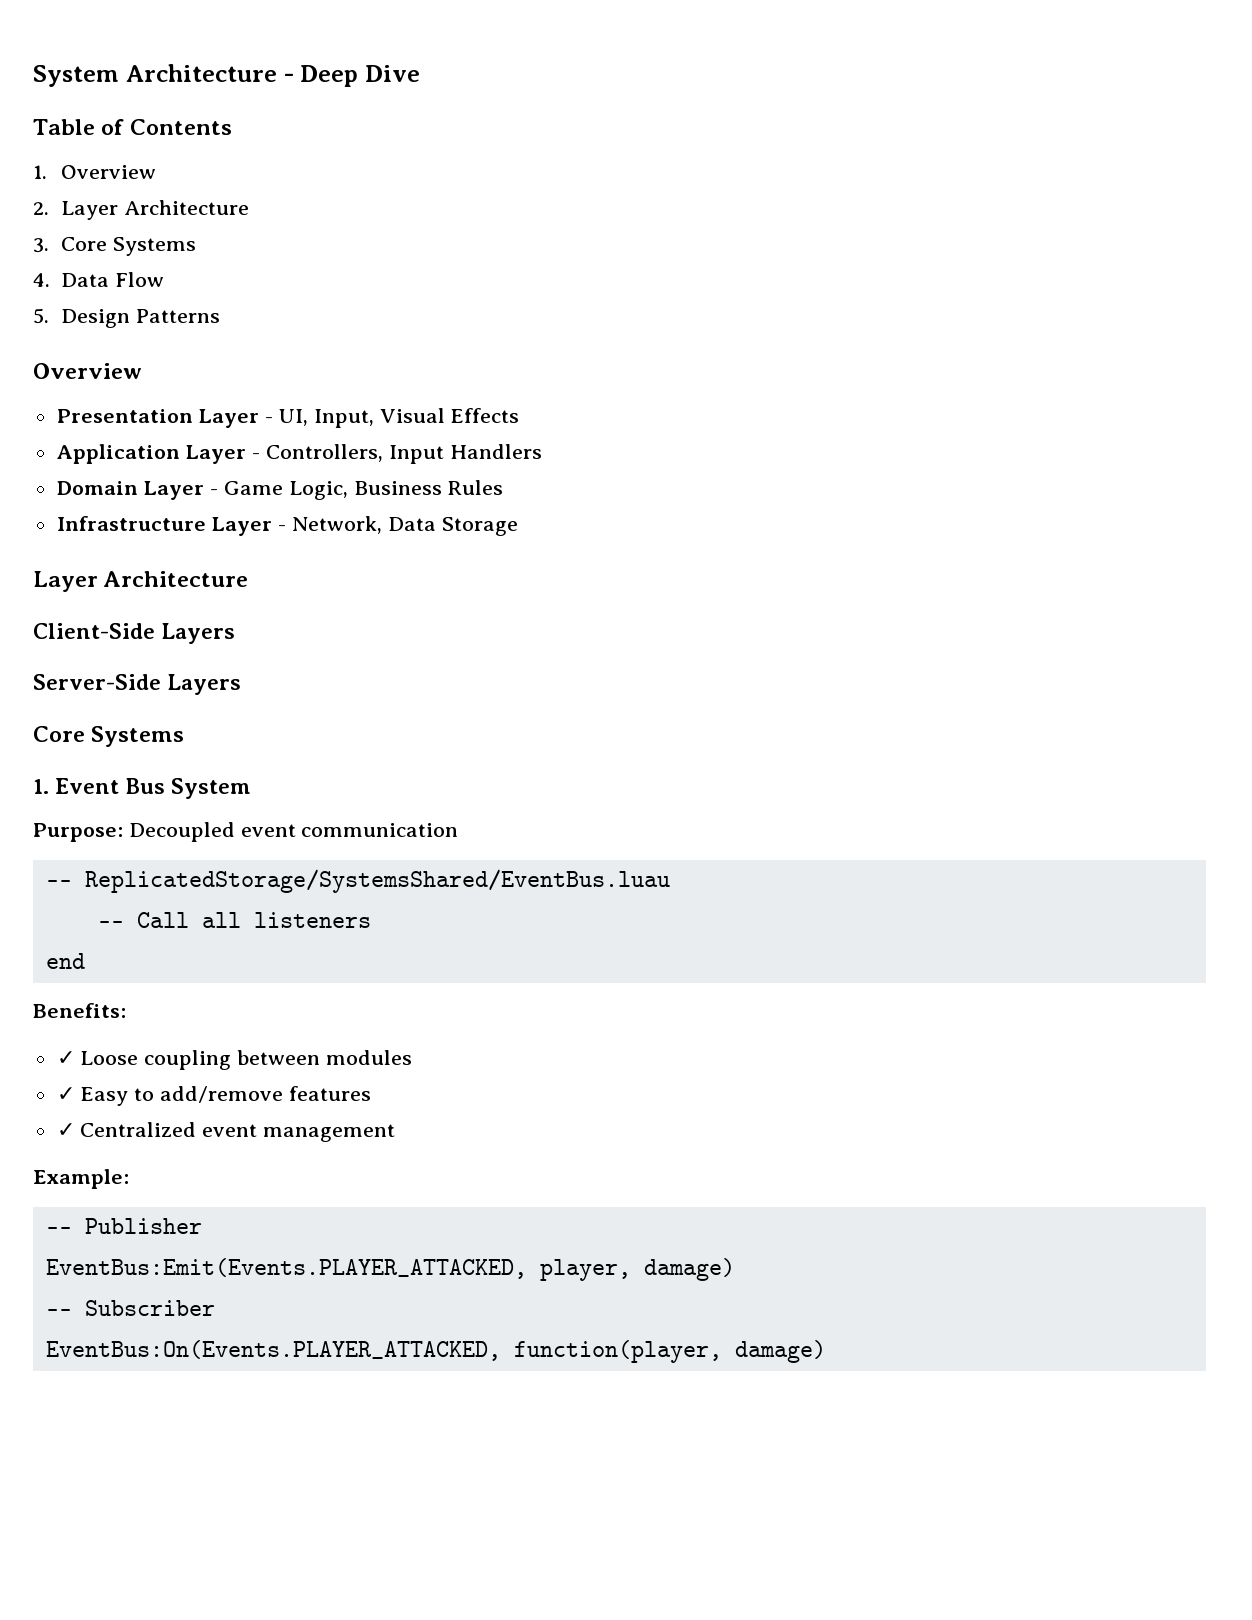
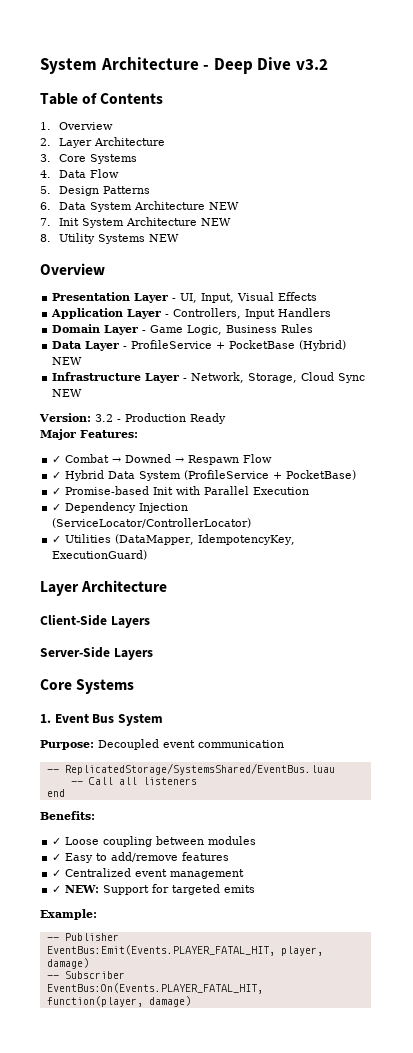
(420, 73) none -> [295,59,328,70] v3.2
(220, 316) none -> [40,201,240,212] [40,217,232,228] [40,233,180,244] // 6. Data System Architecture NEW // 7. Init System Architecture NEW // 8. Utility Systems NEW
[56,516,518,536] Infrastructure Layer - Network, Data Storage -> [52,340,347,351] [52,357,83,365] [52,372,366,383] [52,389,83,397] [39,413,226,424] [40,429,138,440] [52,454,273,465] [52,470,357,481] [52,486,310,495] [52,502,189,513] [52,518,252,528] [52,534,296,545] [52,550,148,560] Data Layer - ProfileService + PocketBase (Hybrid) NEW // Infrastructure Layer - Network, Storage, Cloud Sync NEW // Version: 3.2 - Production Ready // Major Features: // ✓ Combat → Downed → Respawn Flow // ✓ Hybrid Data System (ProfileService + PocketBase) // ✓ Promise-based Init with Parallel Execution // ✓ Dependency Injection (ServiceLocator/ControllerLocator) // ✓ Utilities (DataMapper, IdempotencyKey, ExecutionGuard)
(396, 1133) none -> [52,884,256,895] // ✓ NEW: Support for targeted emits
[45,1258,527,1279] EventBus:Emit(Events.PLAYER_ATTACKED, -> [46,945,275,956] EventBus:Emit(Events.PLAYER_FATAL_HIT,
[45,1340,501,1361] EventBus:On(Events.PLAYER_ATTACKED, -> [46,983,263,994] EventBus:On(Events.PLAYER_FATAL_HIT,

